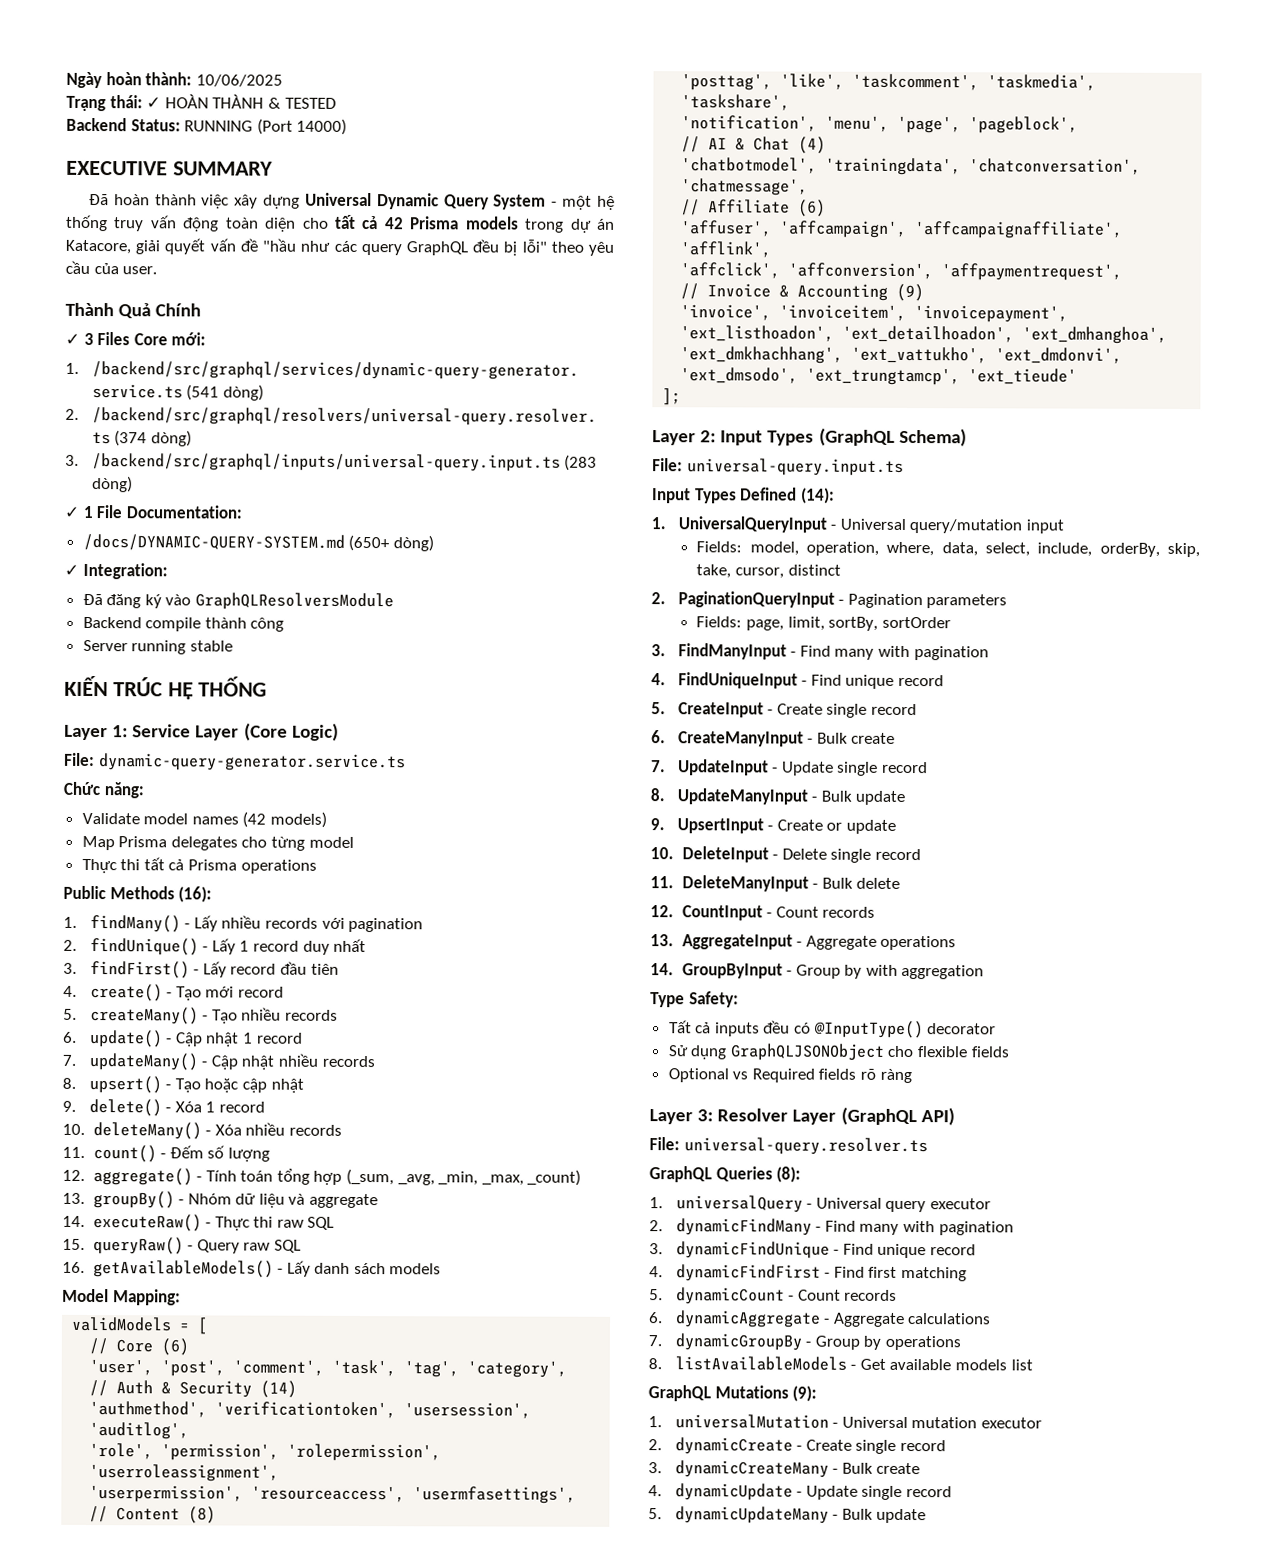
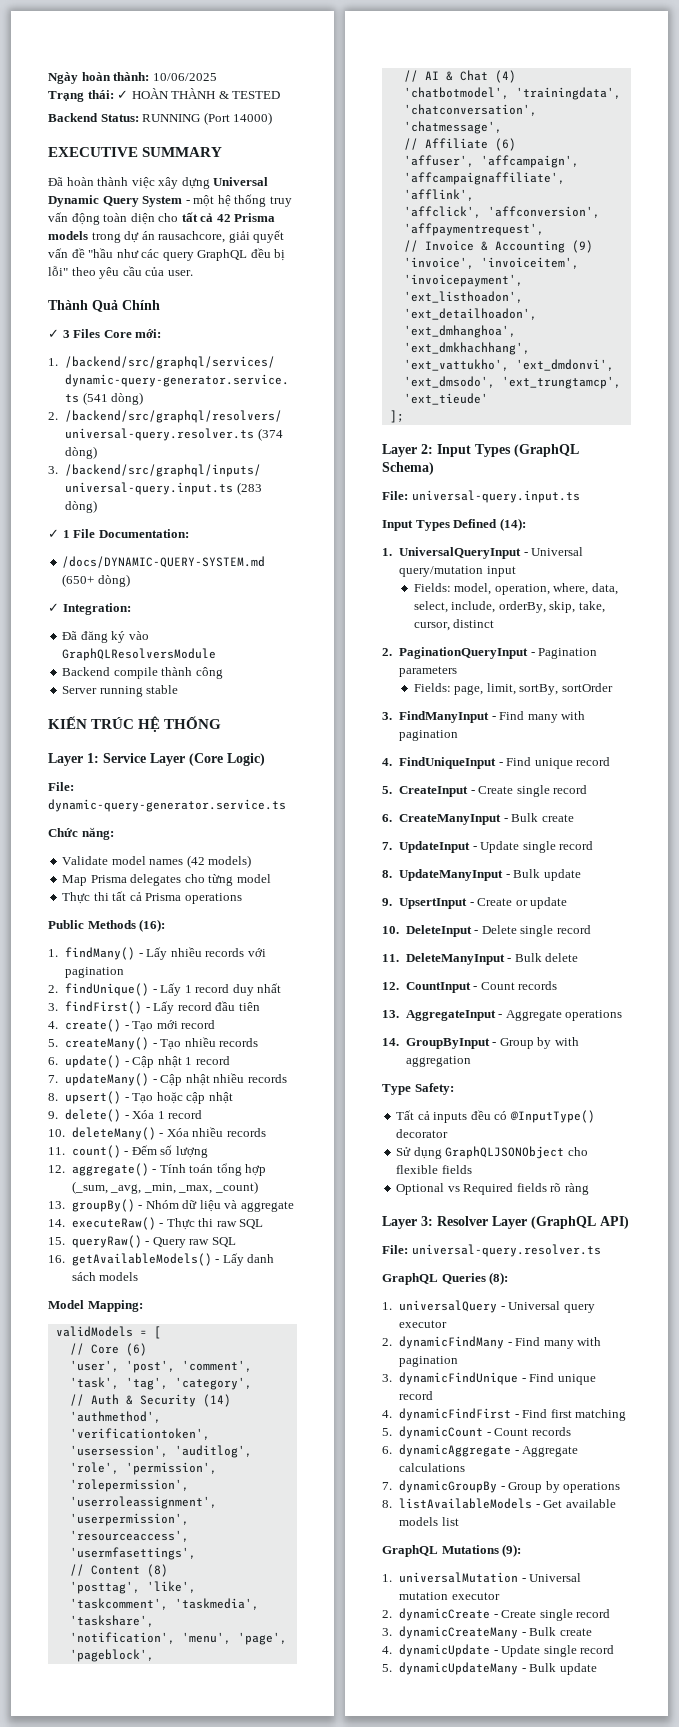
[65,239,131,255] Katacore, -> [158,231,226,243] rausachcore,

